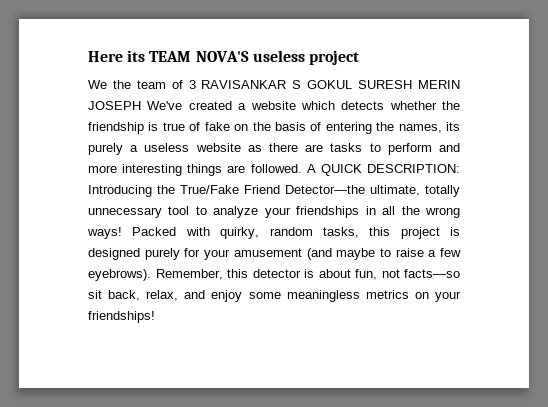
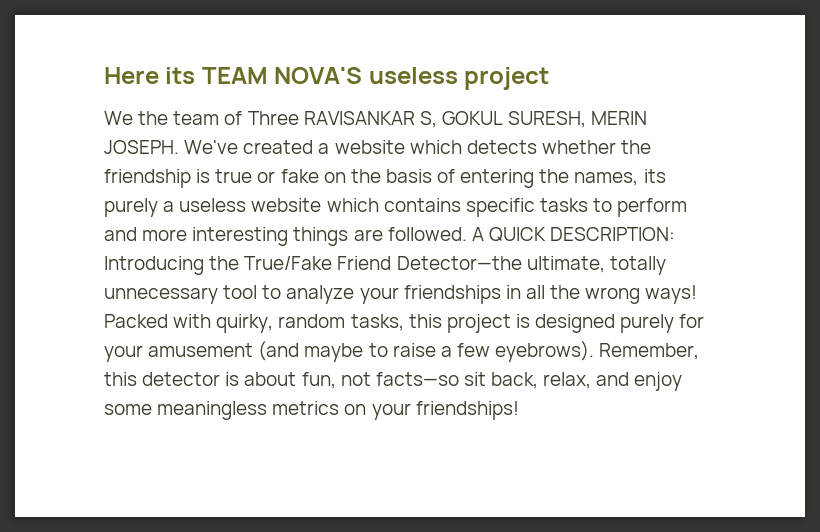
[188,80,460,89] [88,101,141,110] 3 RAVISANKAR S GOKUL SURESH MERIN JOSEPH -> [247,111,648,128] [104,140,179,154] Three RAVISANKAR S, GOKUL SURESH, MERIN JOSEPH.
[189,122,201,131] of -> [257,171,276,183] or
[247,143,324,152] as there are -> [326,198,535,217] which contains specific

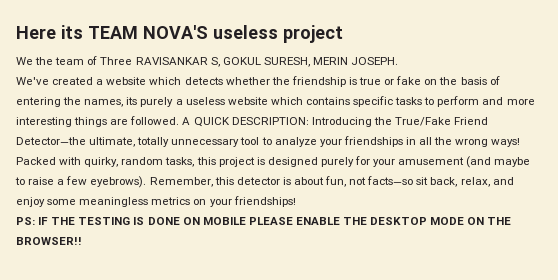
(179, 147) none -> (399, 61) //
(519, 410) none -> [16,217,512,225] [16,237,82,245] // PS: IF THE TESTING IS DONE ON MOBILE PLEASE ENABLE THE DESKTOP MODE ON THE BROWSER!!

